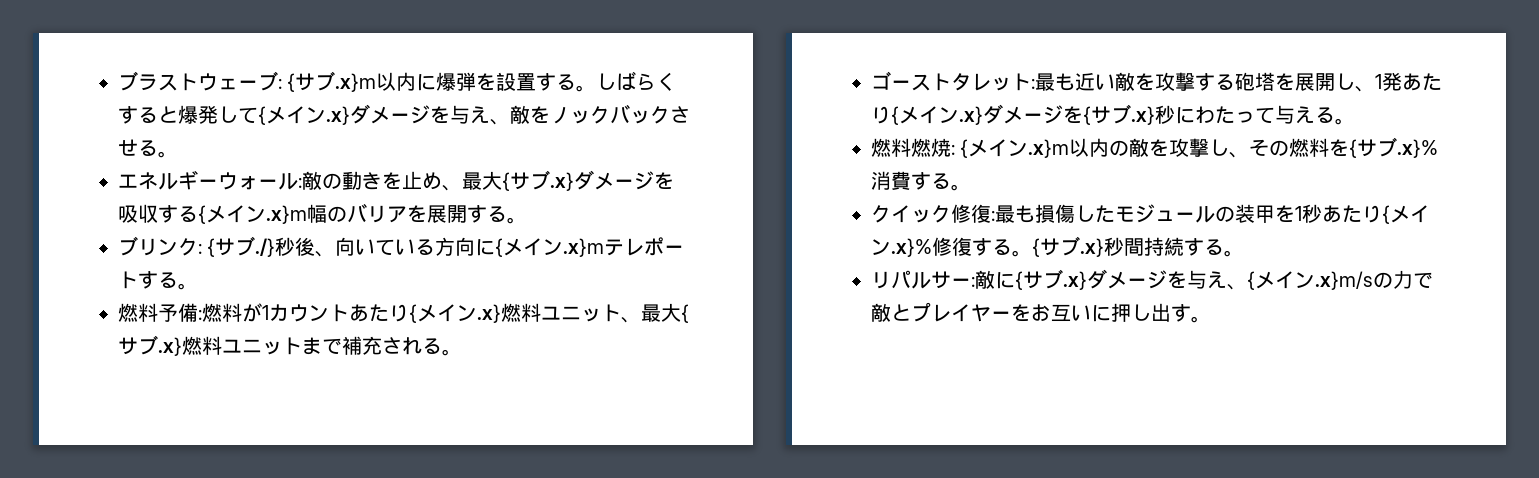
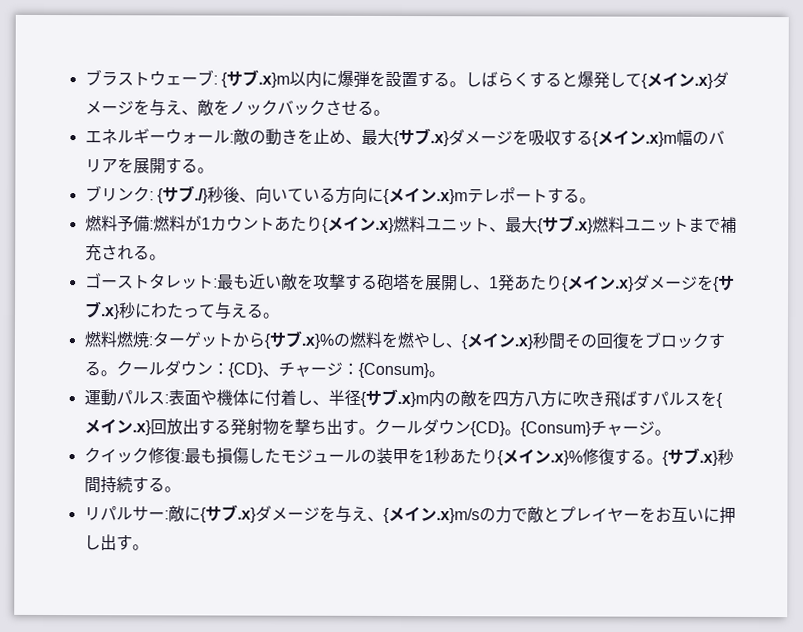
[960,137,1439,158] [871,171,951,190] {メイン.x}m以内の敵を攻撃し、その燃料を{サブ.x}%消費する -> [151,330,725,350] [83,360,445,379] [83,388,723,408] [83,418,655,437] ターゲットから{サブ.x}%の燃料を燃やし、{メイン.x}秒間その回復をブロックする。クールダウン：{CD}、チャージ：{Consum}。 // 運動パルス:表面や機体に付着し、半径{サブ.x}m内の敵を四方八方に吹き飛ばすパルスを{メイン.x}回放出する発射物を撃ち出す。クールダウン{CD}。{Consum}チャージ

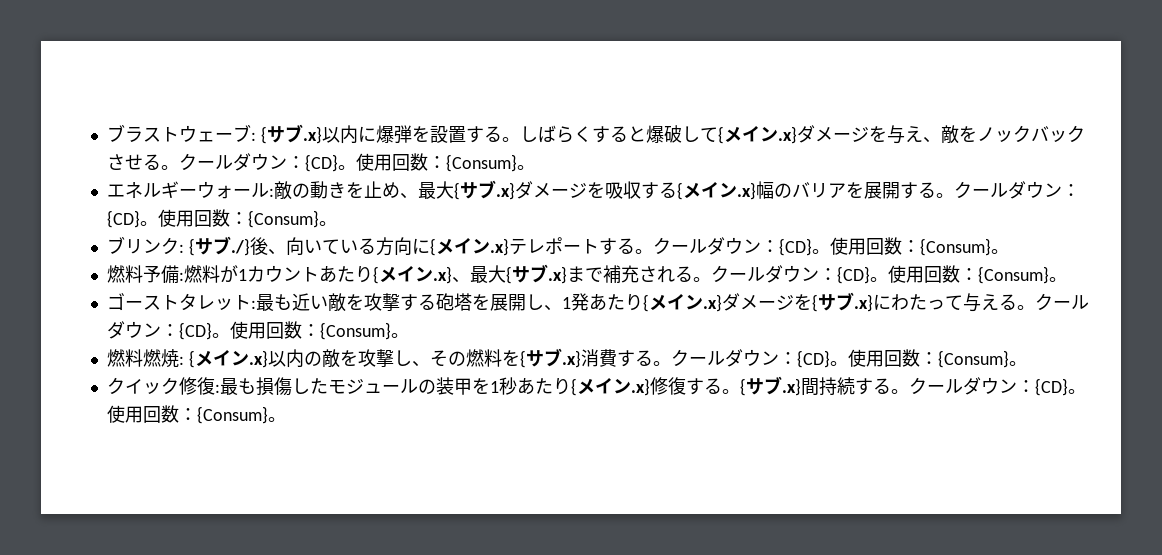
[257,72,290,88] .x}m -> [302,126,322,144] .x}
[592,71,610,89] 発 -> [663,125,682,143] 破
(390, 112) none -> [178,153,535,172] クールダウン：{CD}。使用回数：{Consum}。
[644,131,677,147] .x}m -> [736,182,756,200] .x}
(214, 170) none -> [953,181,1080,199] [106,209,337,228] クールダウン：{CD}。使用回数：{Consum}。
[206,186,224,203] 秒 -> (250, 247) none
[435,189,468,205] .x}m -> [489,238,509,256] .x}
(596, 200) none -> [652,237,1009,256] クールダウン：{CD}。使用回数：{Consum}。
[392,215,689,234] 燃料ユニット、最大{サブ.x}燃料ユニット -> [451,264,567,284] 、最大{サブ.x}
(166, 257) none -> [710,265,1067,284] クールダウン：{CD}。使用回数：{Consum}。
[117,302,136,319] 秒 -> (873, 303) none
[83,330,725,350] [83,360,445,379] [83,388,723,408] [83,418,671,437] // 燃料燃焼:ターゲットから{サブ.x}%の燃料を燃やし、{メイン.x}秒間その回復をブロックする。クールダウン：{CD}、チャージ：{Consum}。 // 運動パルス:表面や機体に付着し、半径{サブ.x}m内の敵を四方八方に吹き飛ばすパルスを{メイン.x}回放出する発射物を撃ち出す。クールダウン{CD}。{Consum}チャージ。 -> [1034,293,1089,311] [106,321,409,340] [106,348,1027,368] クールダウン：{CD}。使用回数：{Consum}。 // 燃料燃焼: {メイン.x}以内の敵を攻撃し、その燃料を{サブ.x}消費する。クールダウン：{CD}。使用回数：{Consum}。
[549,450,583,466] .x}% -> [630,378,650,396] .x}
[716,448,734,465] 秒 -> (801, 387) none
[83,504,736,524] [83,534,133,551] // リパルサー:敵に{サブ.x}ダメージを与え、{メイン.x}m/sの力で敵とプレイヤーをお互いに押し出す -> [908,377,1086,396] [106,405,268,424] クールダウン：{CD}。使用回数：{Consum}

